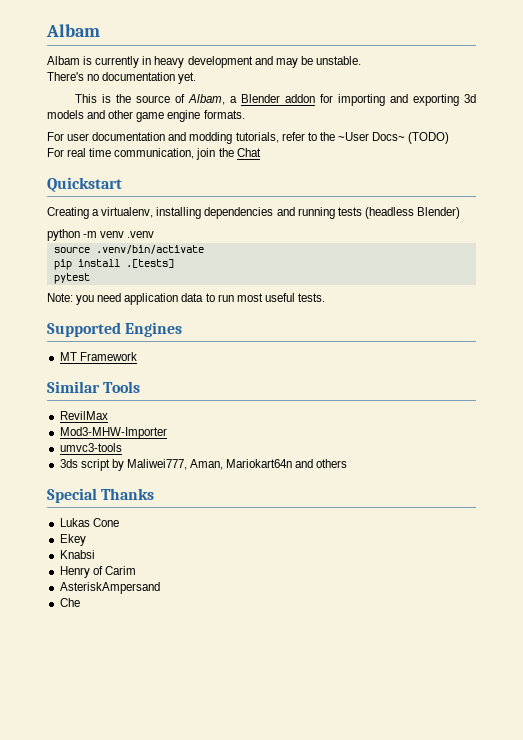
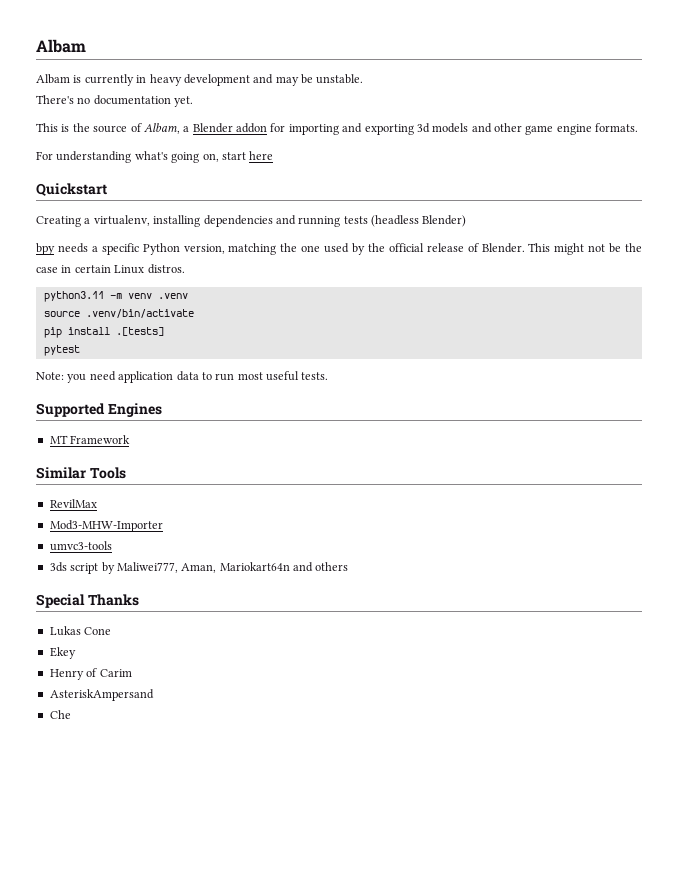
[67,132,450,144] [47,148,261,160] user documentation and modding tutorials, refer to the ~User Docs~ (TODO) // For real time communication, join the Chat -> [56,151,274,163] understanding what's going on, start here
[47,229,80,241] python -> [36,243,642,255] [36,264,185,274] [43,291,104,302] bpy needs a specific Python version, matching the one used by the official release of Blender. This might not be the case in certain Linux distros. // python3.11
[59,550,95,559] // Knabsi -> (76, 653) none

